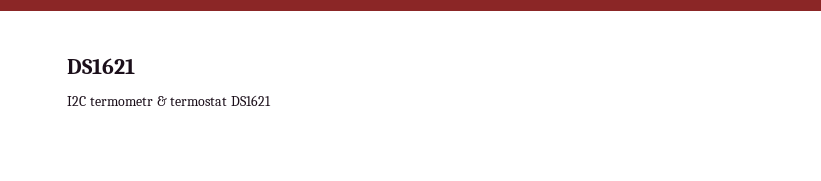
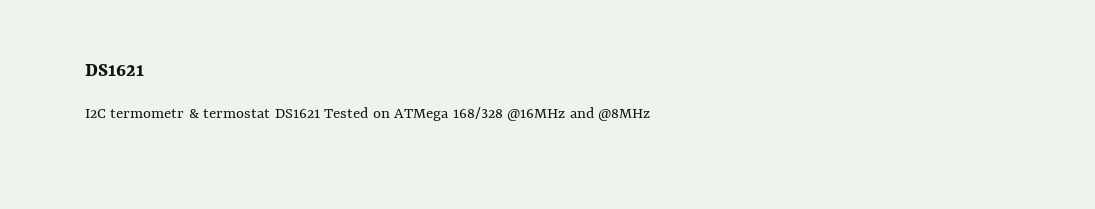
(272, 100) none -> [324,107,651,121] Tested on ATMega 168/328 @16MHz and @8MHz

